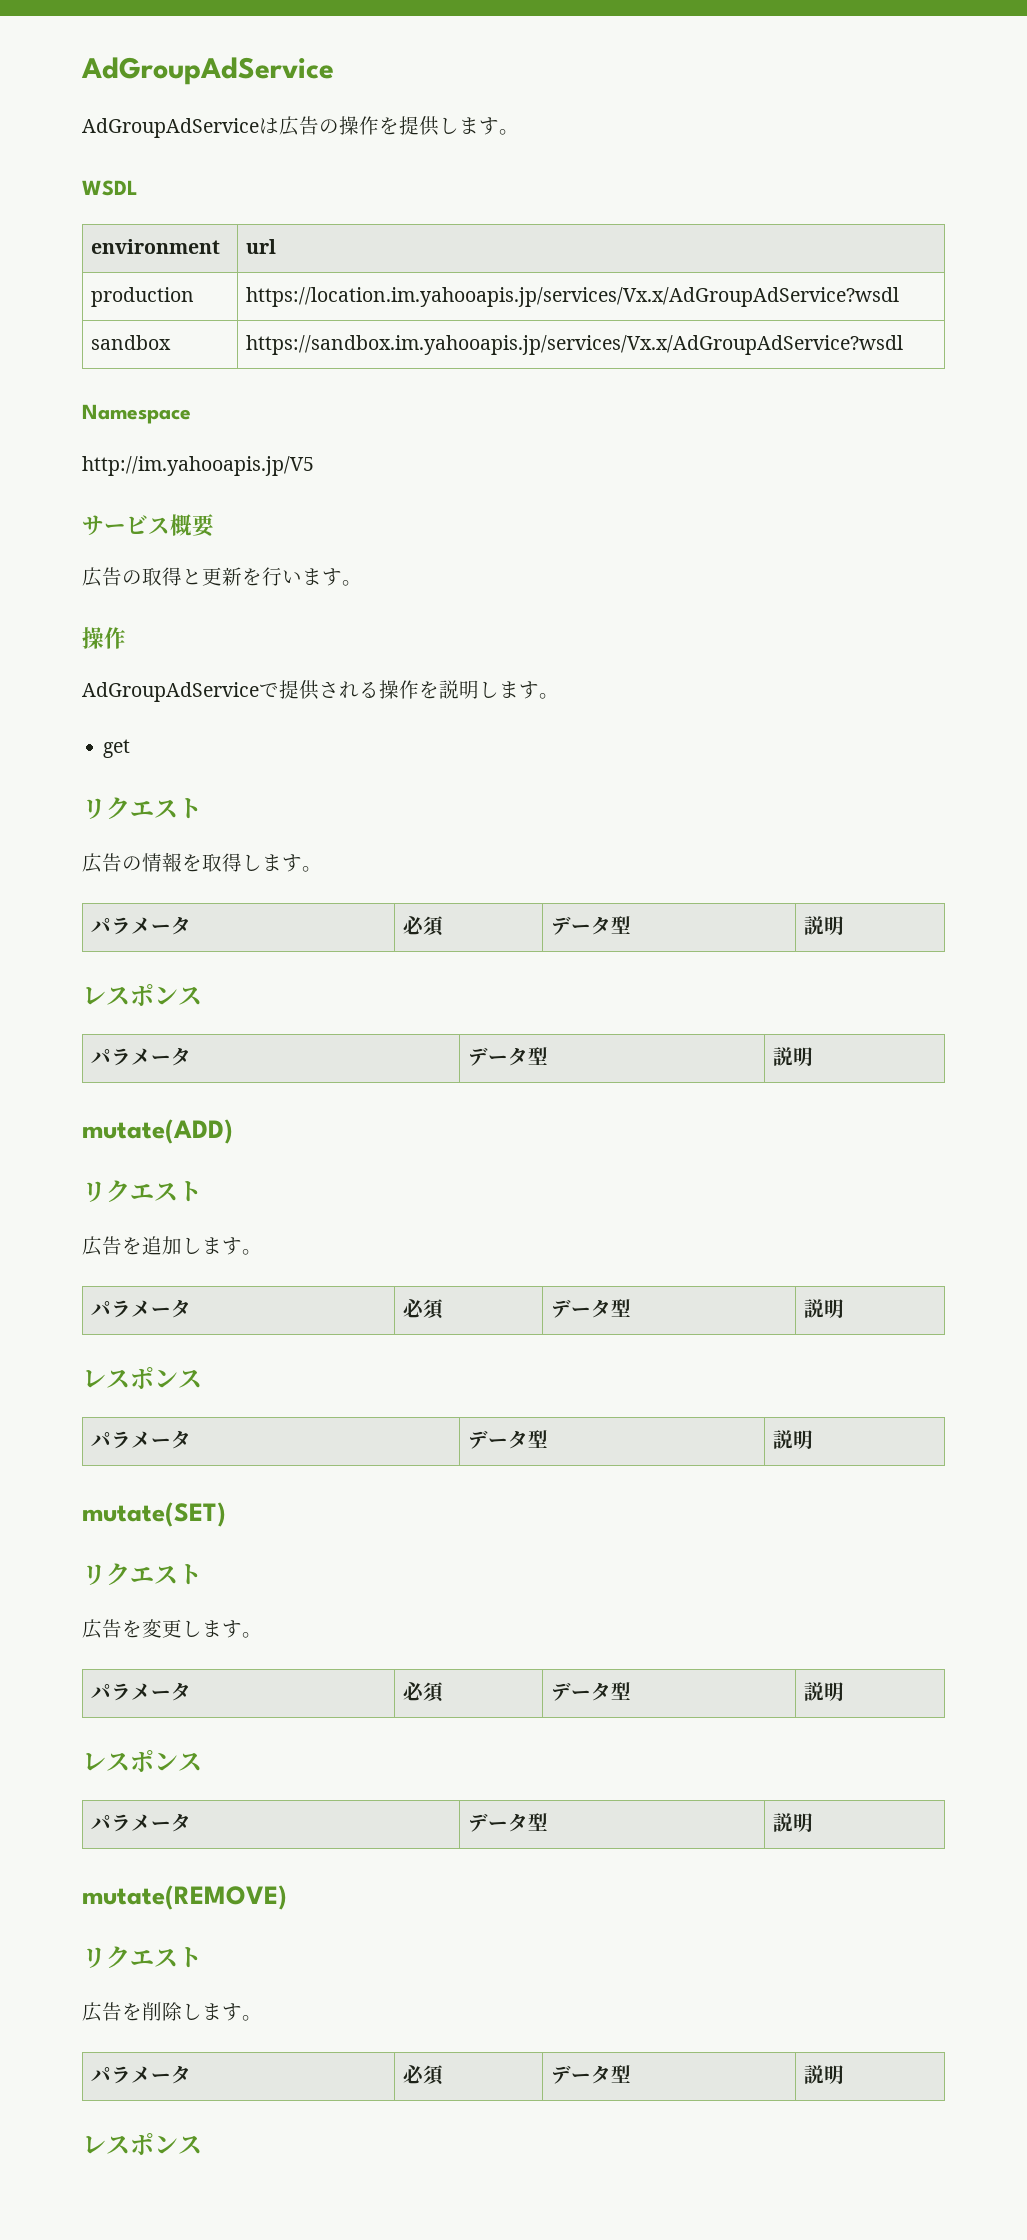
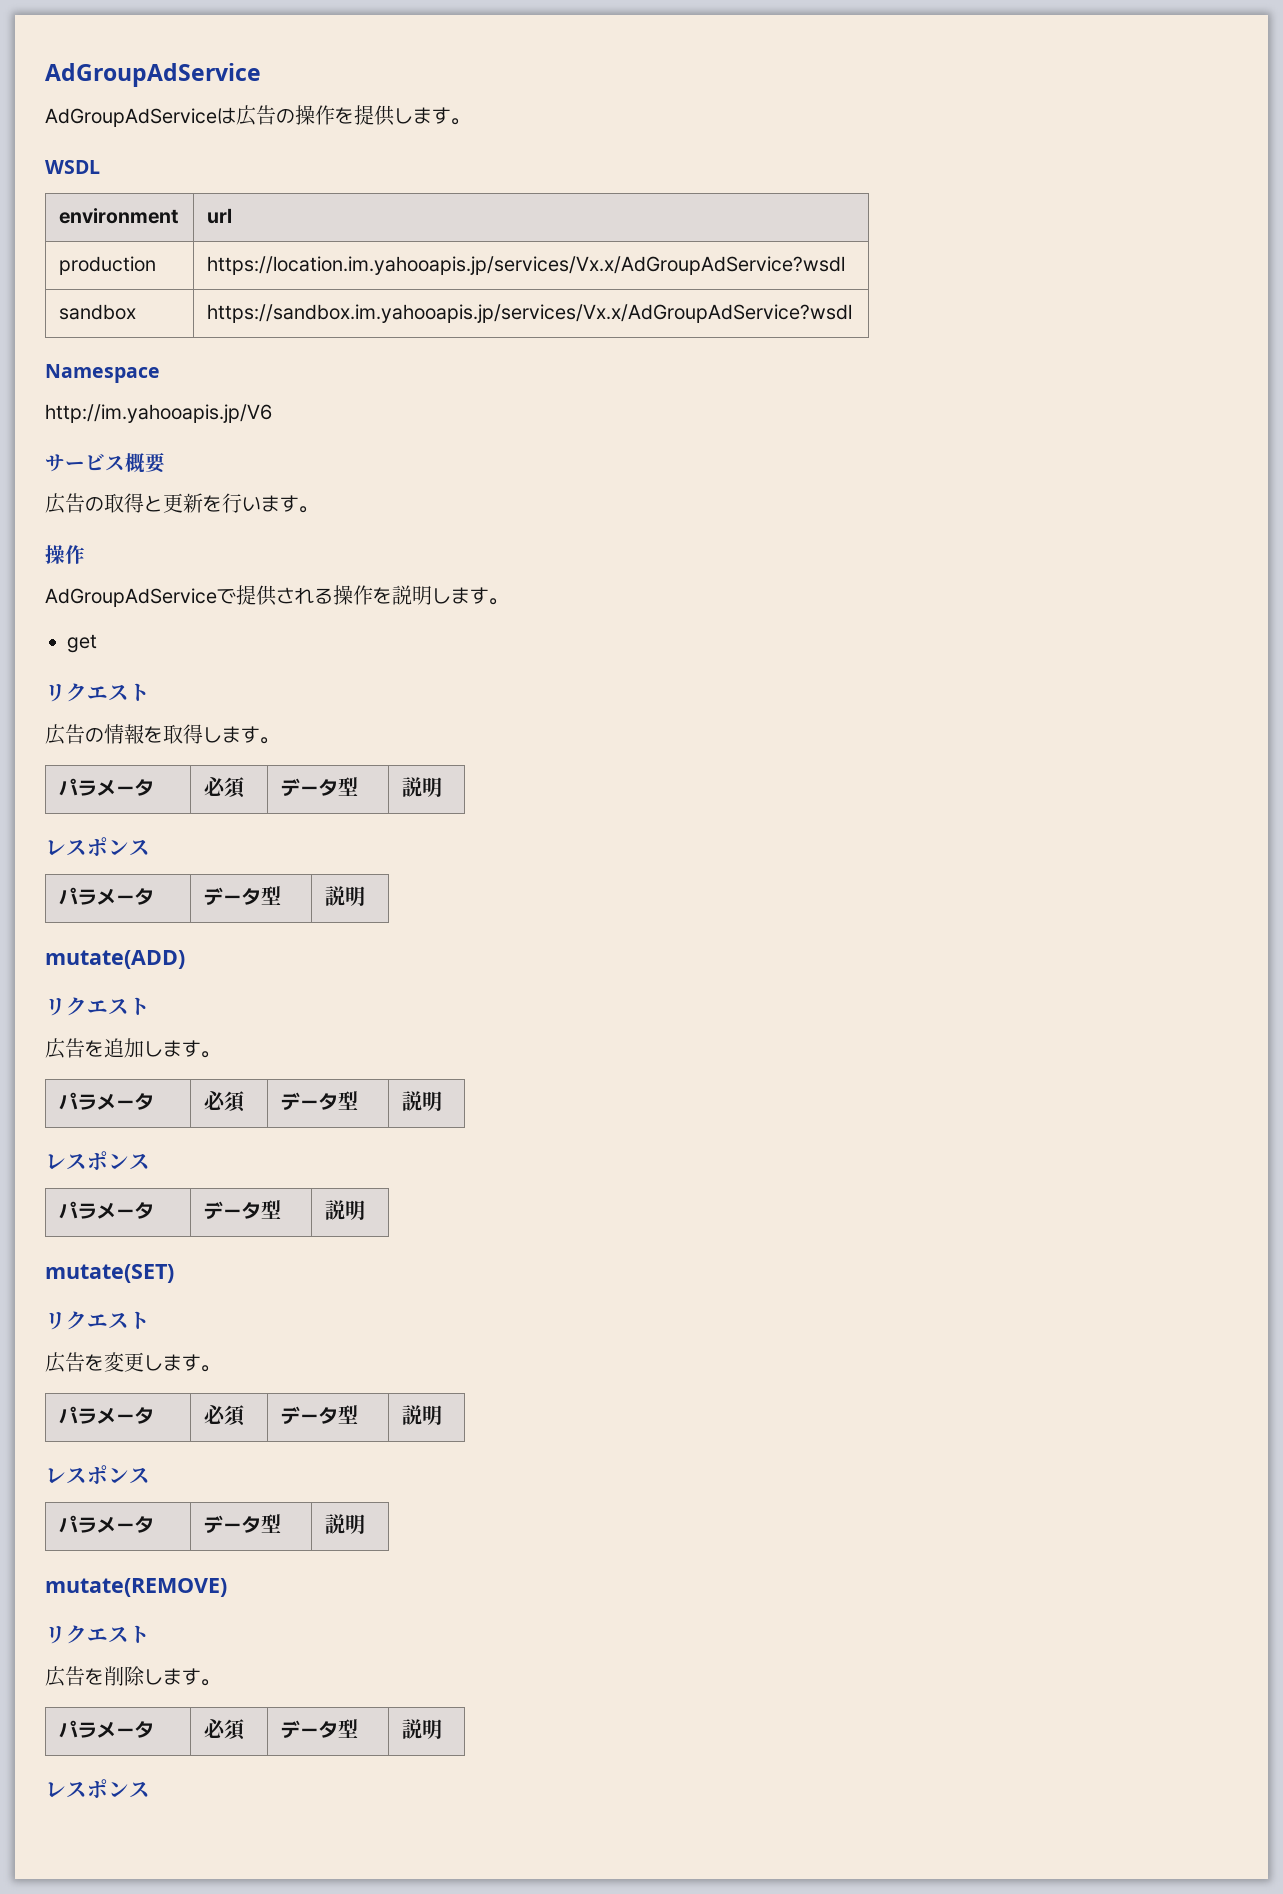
[82,456,314,476] http://im.yahooapis.jp/V5 -> [45,404,272,423] http://im.yahooapis.jp/V6

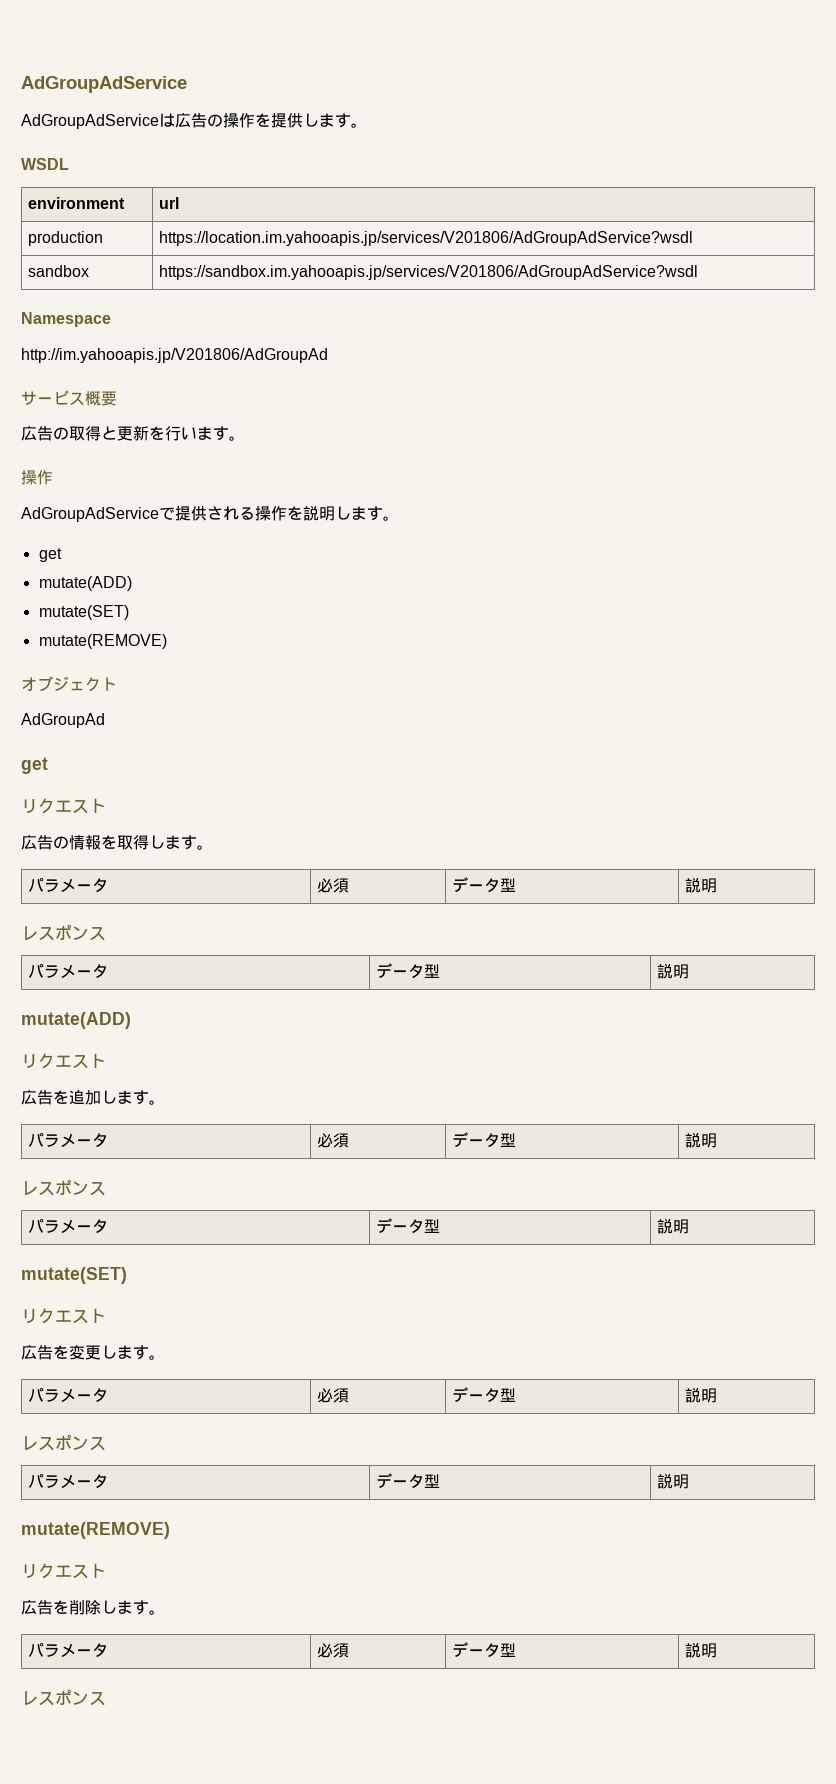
[207,256,846,275] https://location.im.yahooapis.jp/services/Vx.x/AdGroupAdService?wsdl -> [158,231,693,246] https://location.im.yahooapis.jp/services/V201806/AdGroupAdService?wsdl
[207,304,853,323] https://sandbox.im.yahooapis.jp/services/Vx.x/AdGroupAdService?wsdl -> [158,265,698,280] https://sandbox.im.yahooapis.jp/services/V201806/AdGroupAdService?wsdl
[45,404,272,423] http://im.yahooapis.jp/V6 -> [21,348,328,363] http://im.yahooapis.jp/V201806/AdGroupAd
(97, 643) none -> [38,576,132,591] [38,605,129,620] [38,634,167,649] [21,676,117,692] [21,713,105,728] [21,757,48,774] // mutate(ADD) // mutate(SET) // mutate(REMOVE) // オブジェクト // AdGroupAd // get

